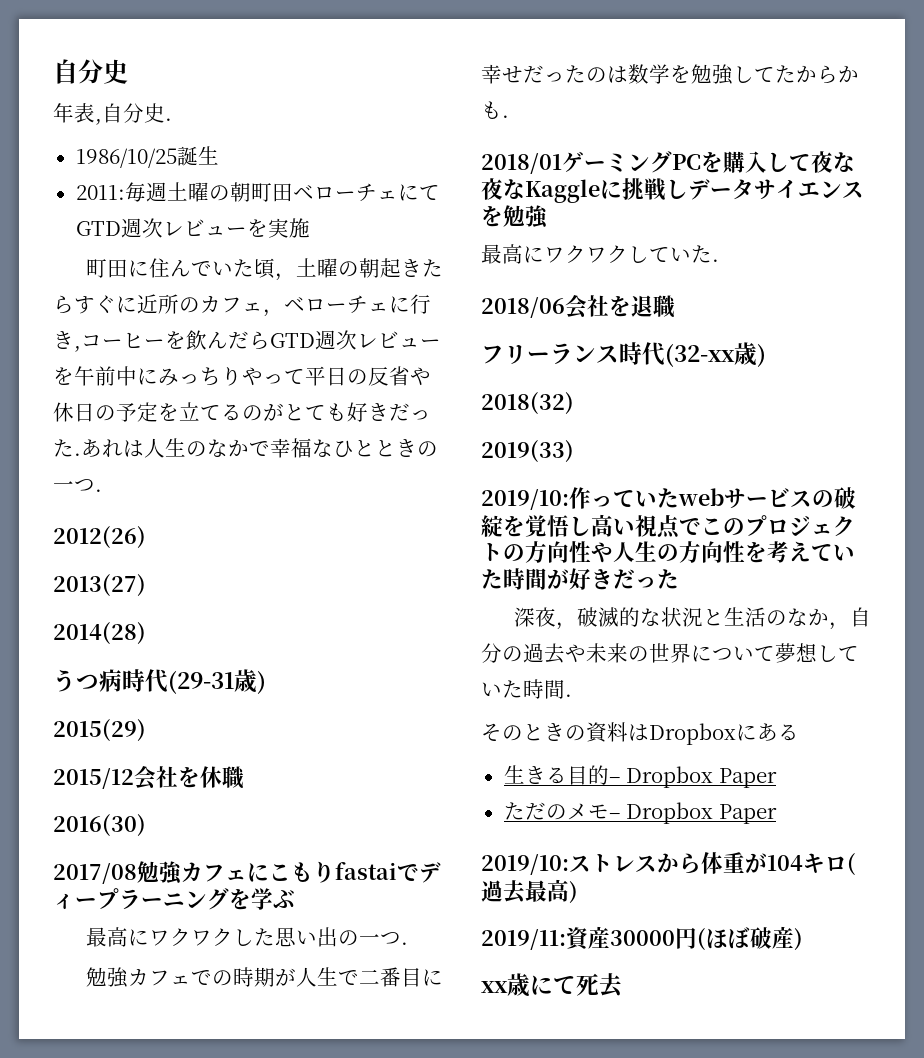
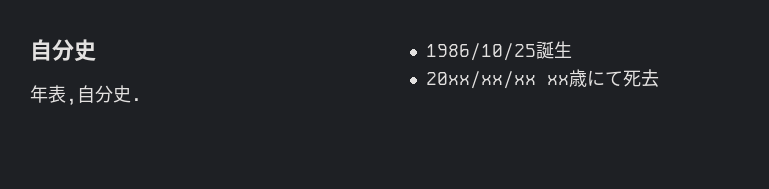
[75,182,440,202] [75,218,310,238] [85,258,443,281] [53,294,431,317] [53,330,441,352] [53,366,431,386] [53,402,431,422] [53,438,438,458] [53,479,102,492] [53,526,146,549] [53,574,146,597] [53,622,146,645] [53,669,266,694] [53,719,146,742] [53,766,245,790] [53,814,146,837] [53,861,441,885] [53,888,295,910] [85,927,408,947] [85,967,443,988] [481,64,859,85] [481,101,509,119] [481,151,855,174] [481,178,864,203] [481,205,548,229] [481,244,719,264] [481,295,676,319] [481,342,766,367] [481,392,574,415] [481,440,574,463] [481,487,856,510] [481,514,855,539] [481,541,855,563] [481,568,679,590] [513,607,871,630] [481,643,859,664] [481,679,572,699] [481,722,799,745] [503,765,777,788] [503,802,777,824] [481,852,856,876] [481,879,578,904] [481,926,803,951] 2011:毎週土曜の朝町田ベローチェにてGTD週次レビューを実施 // 町田に住んでいた頃，土曜の朝起きたらすぐに近所のカフェ，ベローチェに行き,コーヒーを飲んだらGTD週次レビューを午前中にみっちりやって平日の反省や休日の予定を立てるのがとても好きだった.あれは人生のなかで幸福なひとときの一つ. // 2012(26) // 2013(27) // 2014(28) // うつ病時代(29-31歳) // 2015(29) // 2015/12会社を休職 // 2016(30) // 2017/08勉強カフェにこもりfastaiでディープラーニングを学ぶ // 最高にワクワクした思い出の一つ. // 勉強カフェでの時期が人生で二番目に幸せだったのは数学を勉強してたからかも. // 2018/01ゲーミングPCを購入して夜な夜なKaggleに挑戦しデータサイエンスを勉強 // 最高にワクワクしていた. // 2018/06会社を退職 // フリーランス時代(32-xx歳) // 2018(32) // 2019(33) // 2019/10:作っていたwebサービスの破綻を覚悟し高い視点でこのプロジェクトの方向性や人生の方向性を考えていた時間が好きだった // 深夜，破滅的な状況と生活のなか，自分の過去や未来の世界について夢想していた時間. // そのときの資料はDropboxにある // 生きる目的– Dropbox Paper // ただのメモ– Dropbox Paper // 2019/10:ストレスから体重が104キロ(過去最高) // 2019/11:資産30000円(ほぼ破産) // -> [425,71,536,89] 20xx/xx/xx

